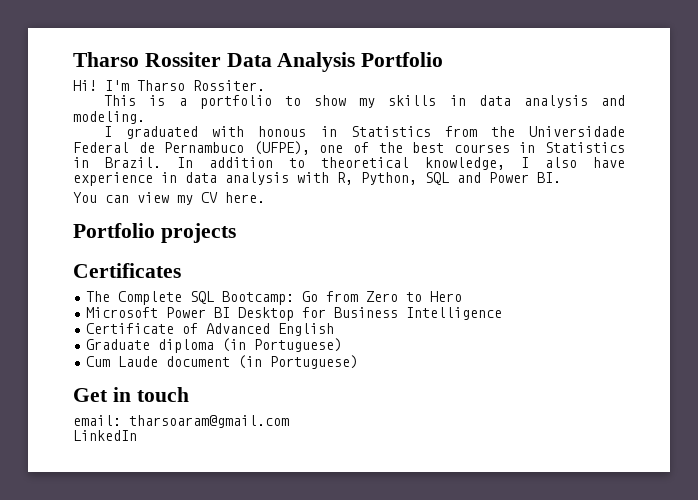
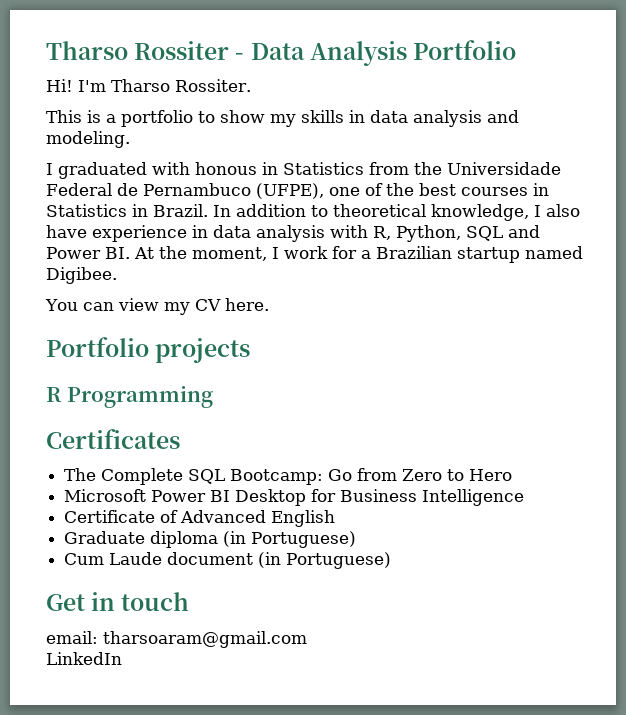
(221, 59) none -> [235,53,245,60] -
(561, 177) none -> [134,246,583,263] [46,267,117,284] At the moment, I work for a Brazilian startup named Digibee.
(236, 233) none -> [46,386,213,408] // R Programming

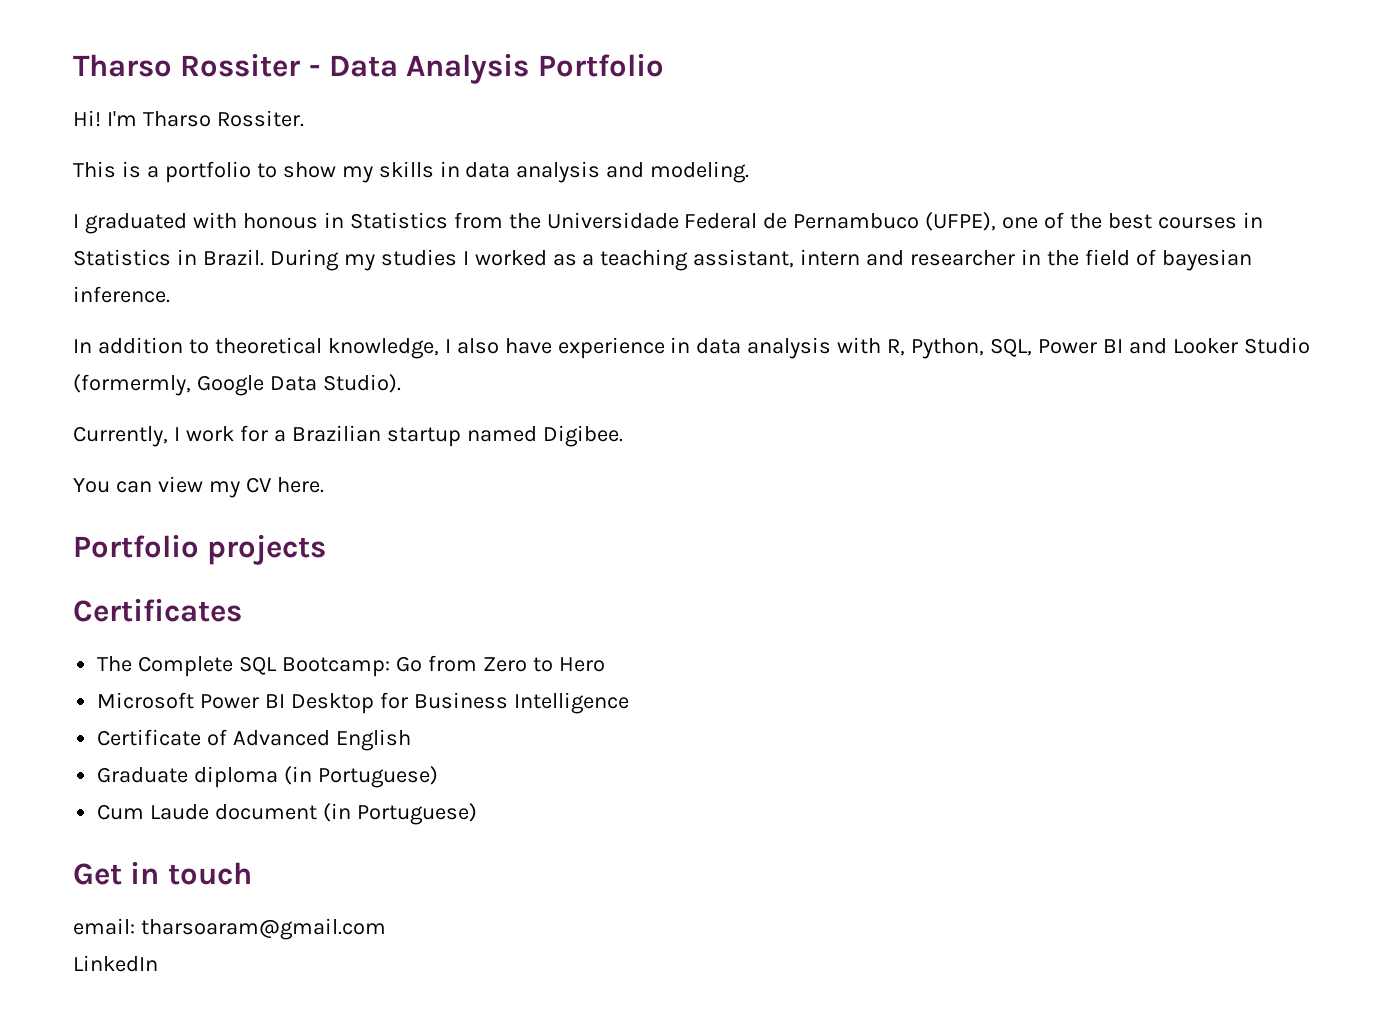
(208, 210) none -> [269,249,1252,271] [73,286,170,303] During my studies I worked as a teaching assistant, intern and researcher in the field of bayesian inference. //
[466,225,540,241] [46,246,267,261] SQL and Power BI. At the moment, -> [990,337,1310,357] [73,374,401,396] [73,426,168,447] SQL, Power BI and Looker Studio (formermly, Google Data Studio). // Currently,
[46,386,213,408] // R Programming -> (327, 549) none

